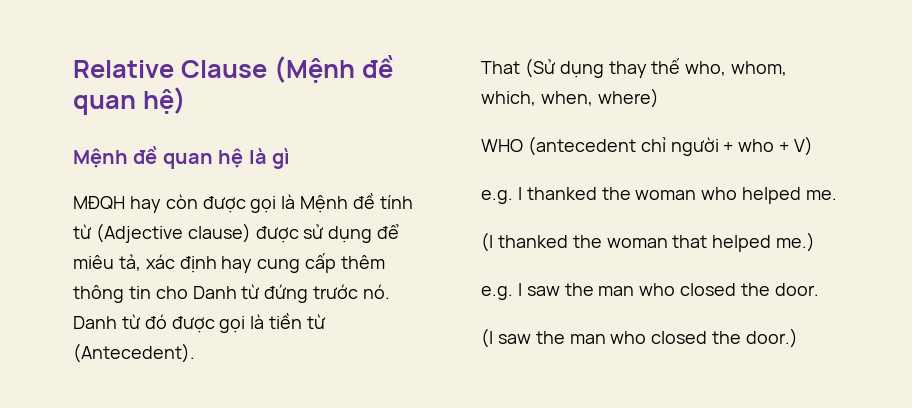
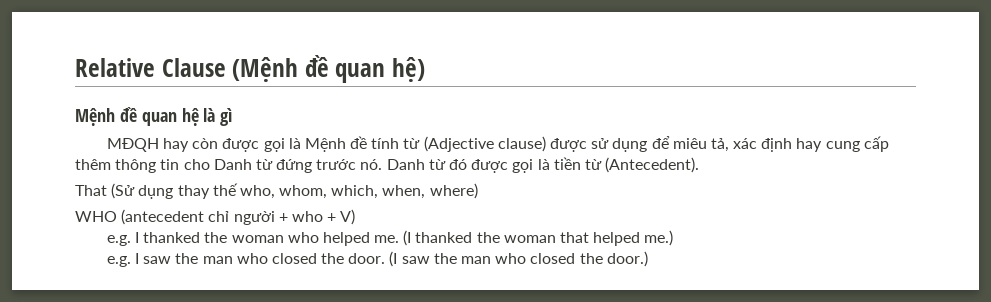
(838, 195) // -> (400, 239) none
(819, 289) // -> (386, 258) none

